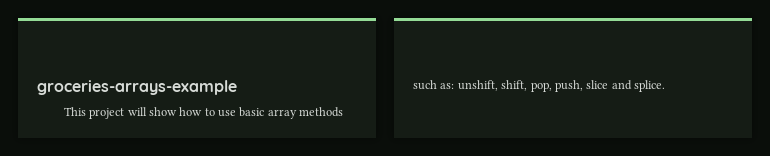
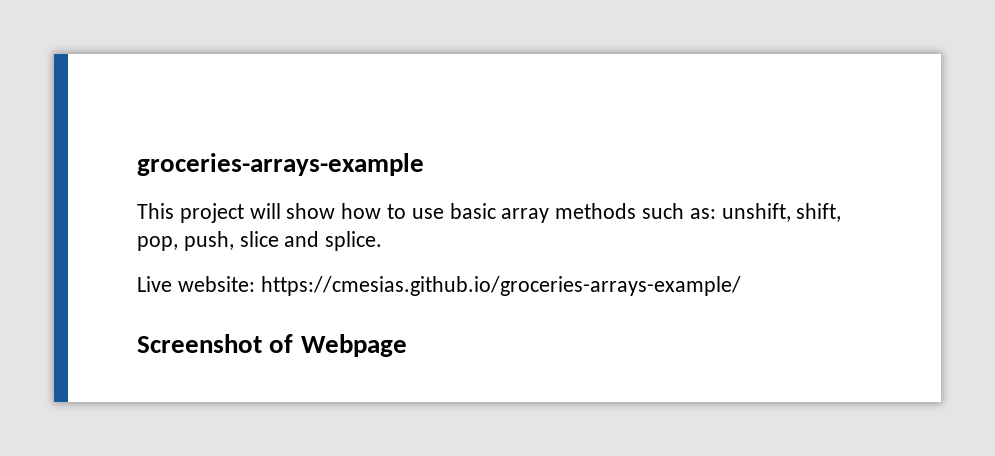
(665, 86) none -> [137,276,741,296] [137,334,407,357] // Live website: https://cmesias.github.io/groceries-arrays-example/ // Screenshot of Webpage

